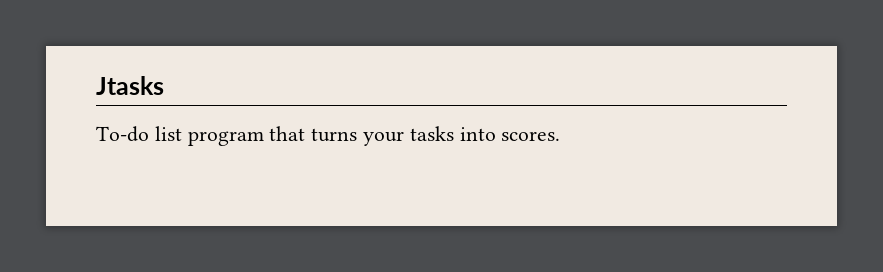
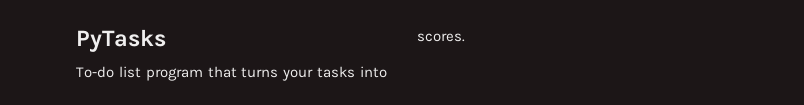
[96,76,164,95] Jtasks -> [76,29,166,52] PyTasks

